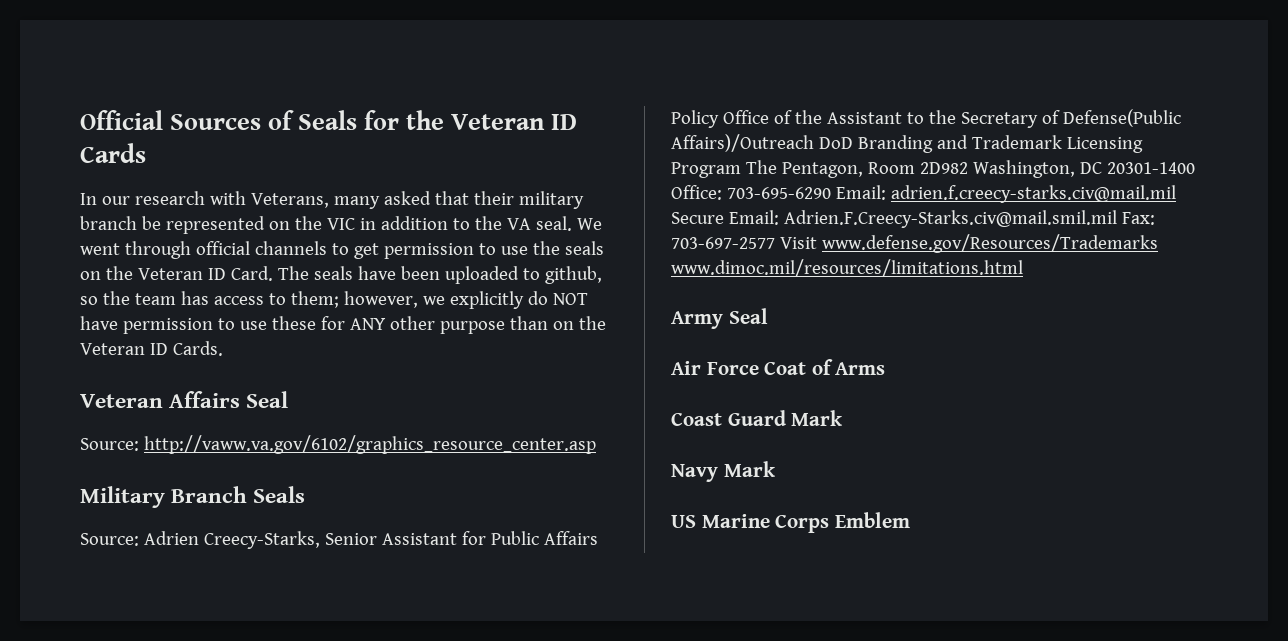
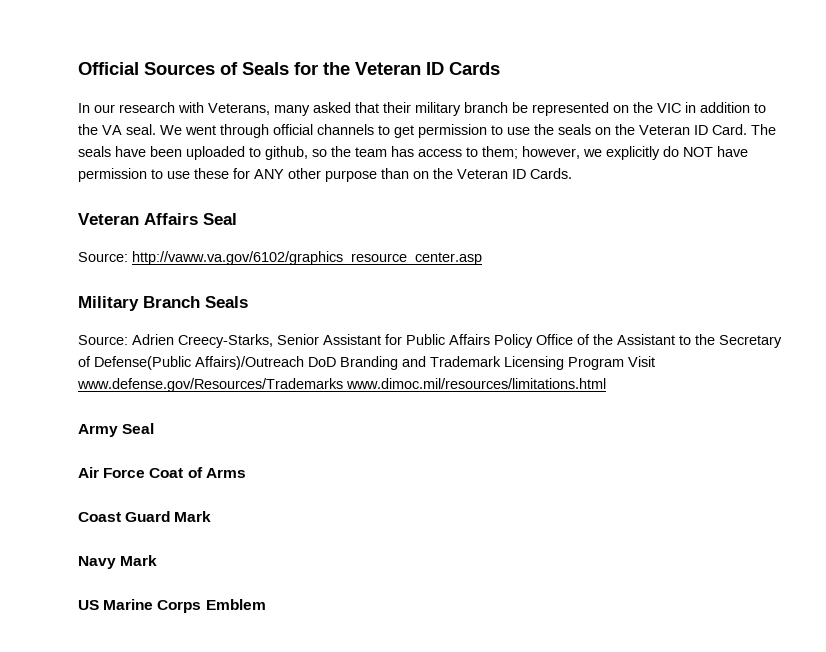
[745,160,1195,178] [671,185,1176,203] [671,210,1155,228] [671,237,775,249] The Pentagon, Room 2D982 Washington, DC 20301-1400 Office: 703-695-6290 Email: adrien.f.creecy-starks.civ@mail.mil Secure Email: Adrien.F.Creecy-Starks.civ@mail.smil.mil Fax: 703-697-2577 -> (624, 363) none

